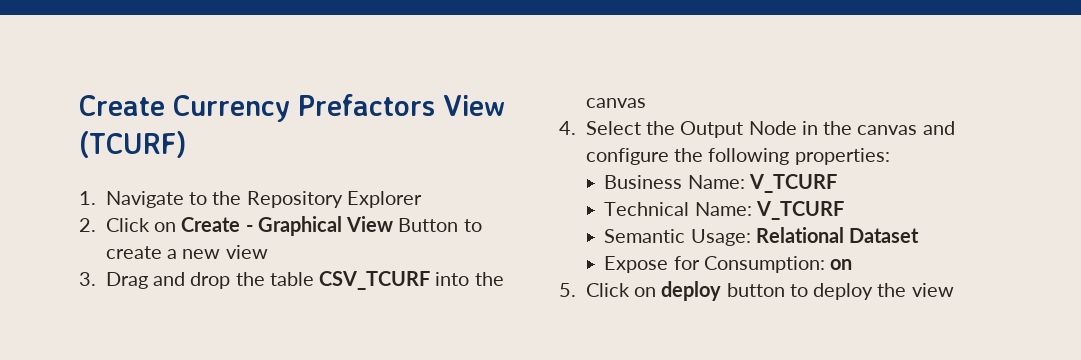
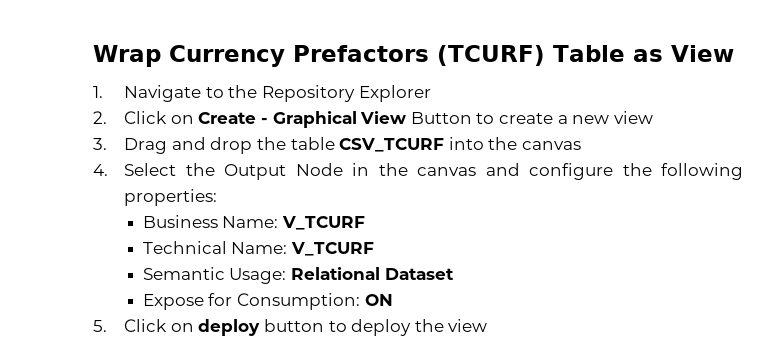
[79,95,165,116] Create -> [93,45,161,67] Wrap
[443,95,505,116] [79,131,186,158] View (TCURF) -> [437,45,734,66] (TCURF) Table as View
[830,259,853,270] on -> [364,294,393,306] ON

